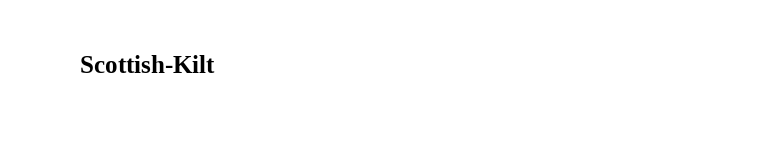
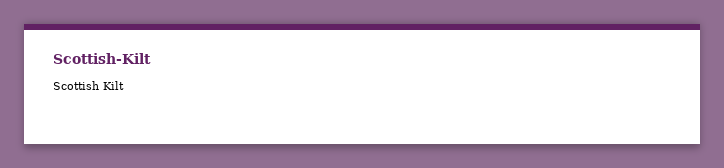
(215, 64) none -> [53,81,124,90] // Scottish Kilt

